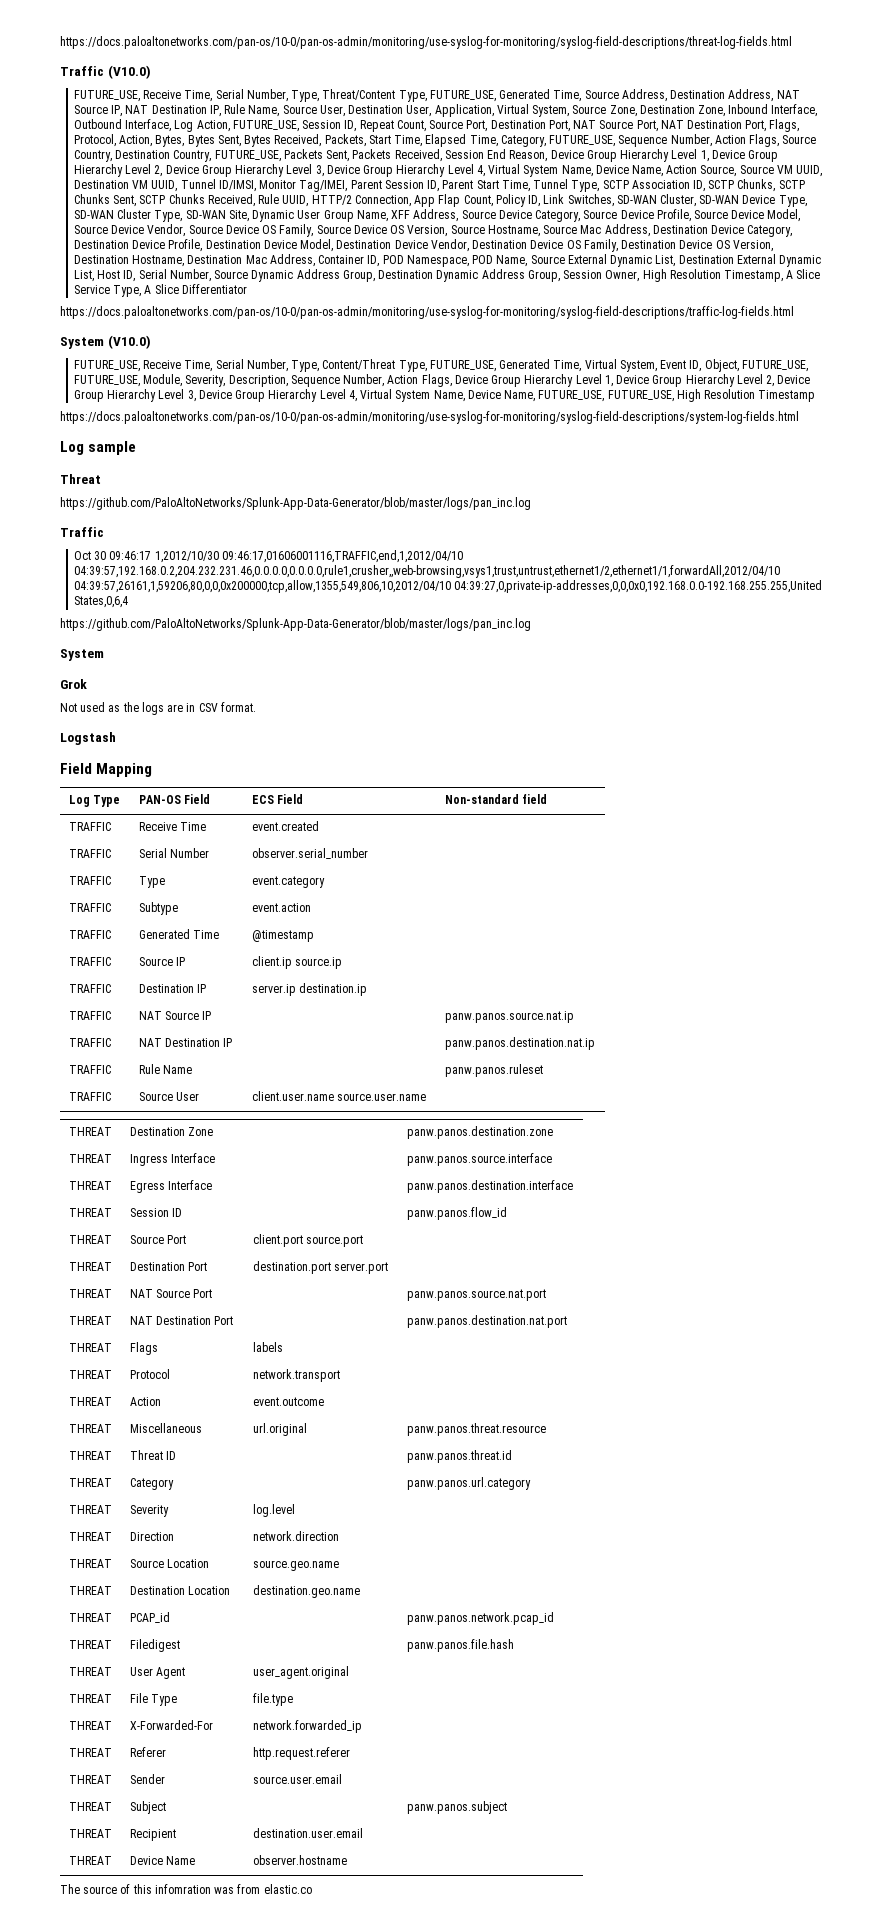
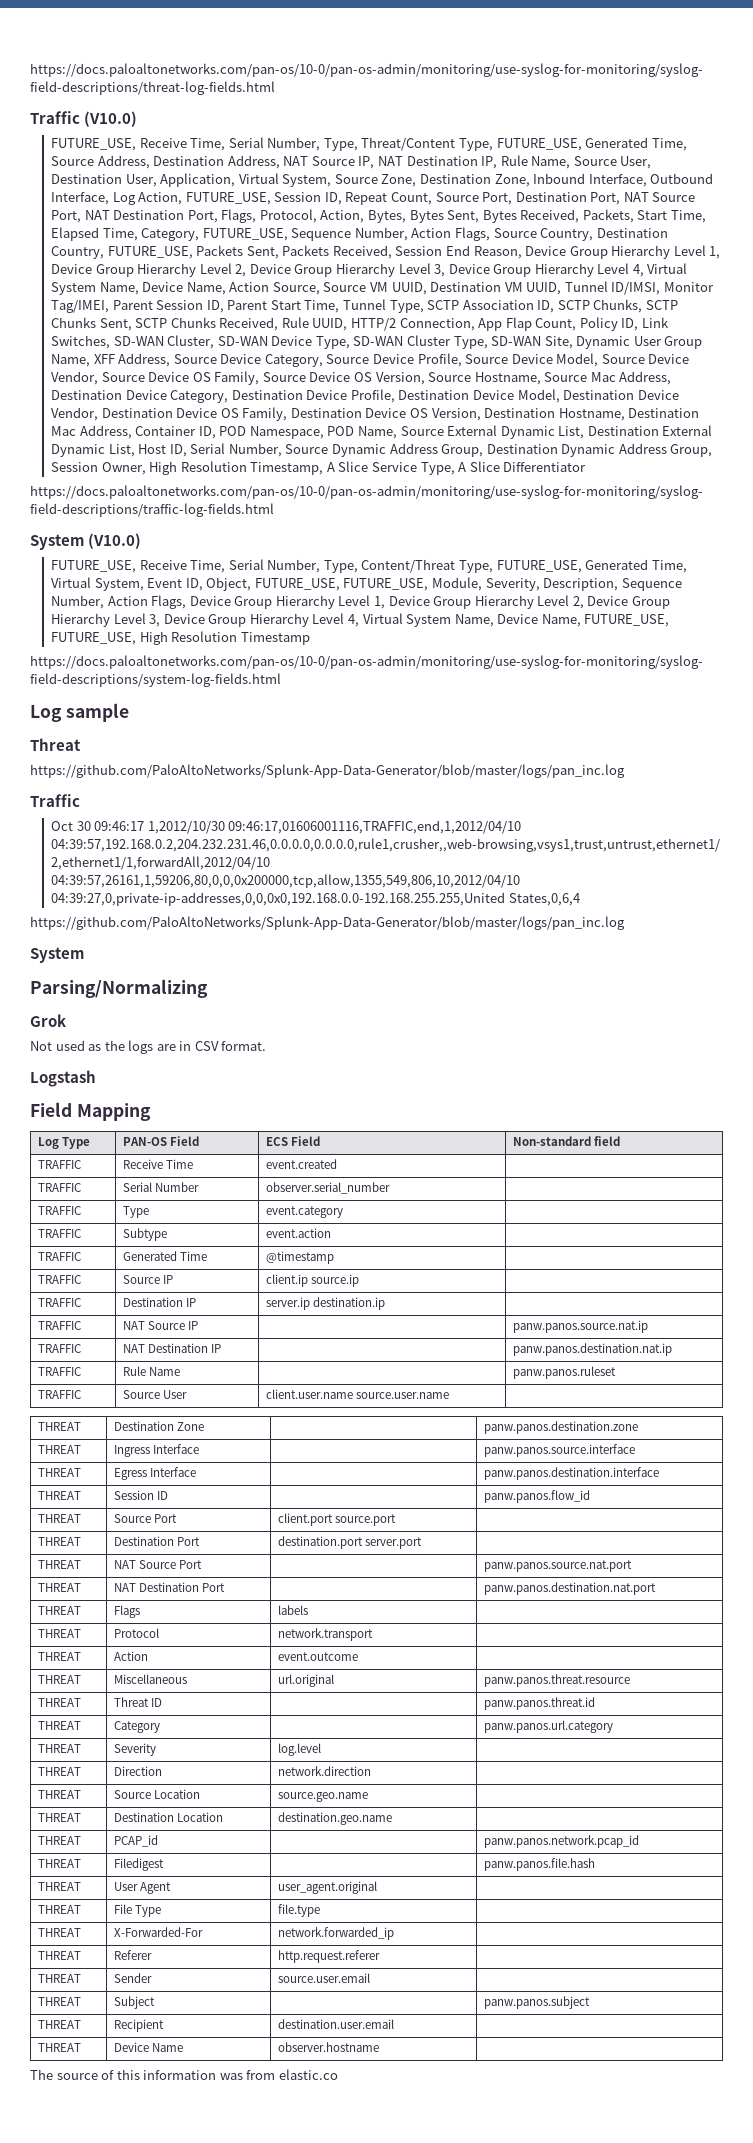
(104, 655) none -> [30,979,208,998] // Parsing/Normalizing
[154,1884,211,1894] infomration -> [143,2070,217,2080] information

